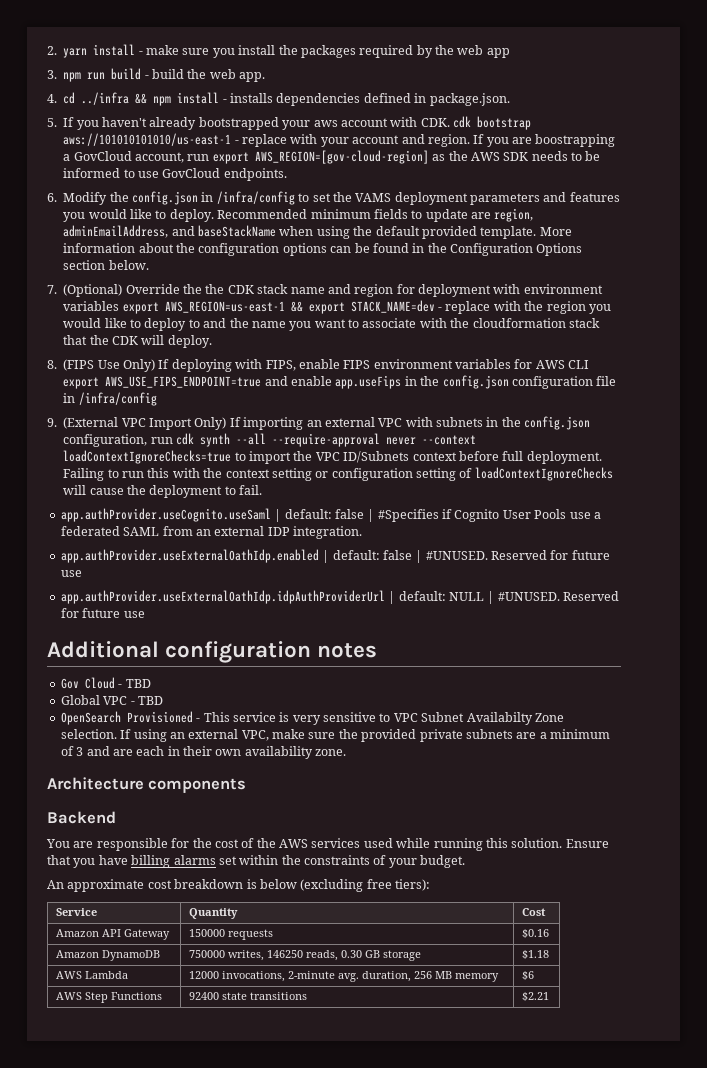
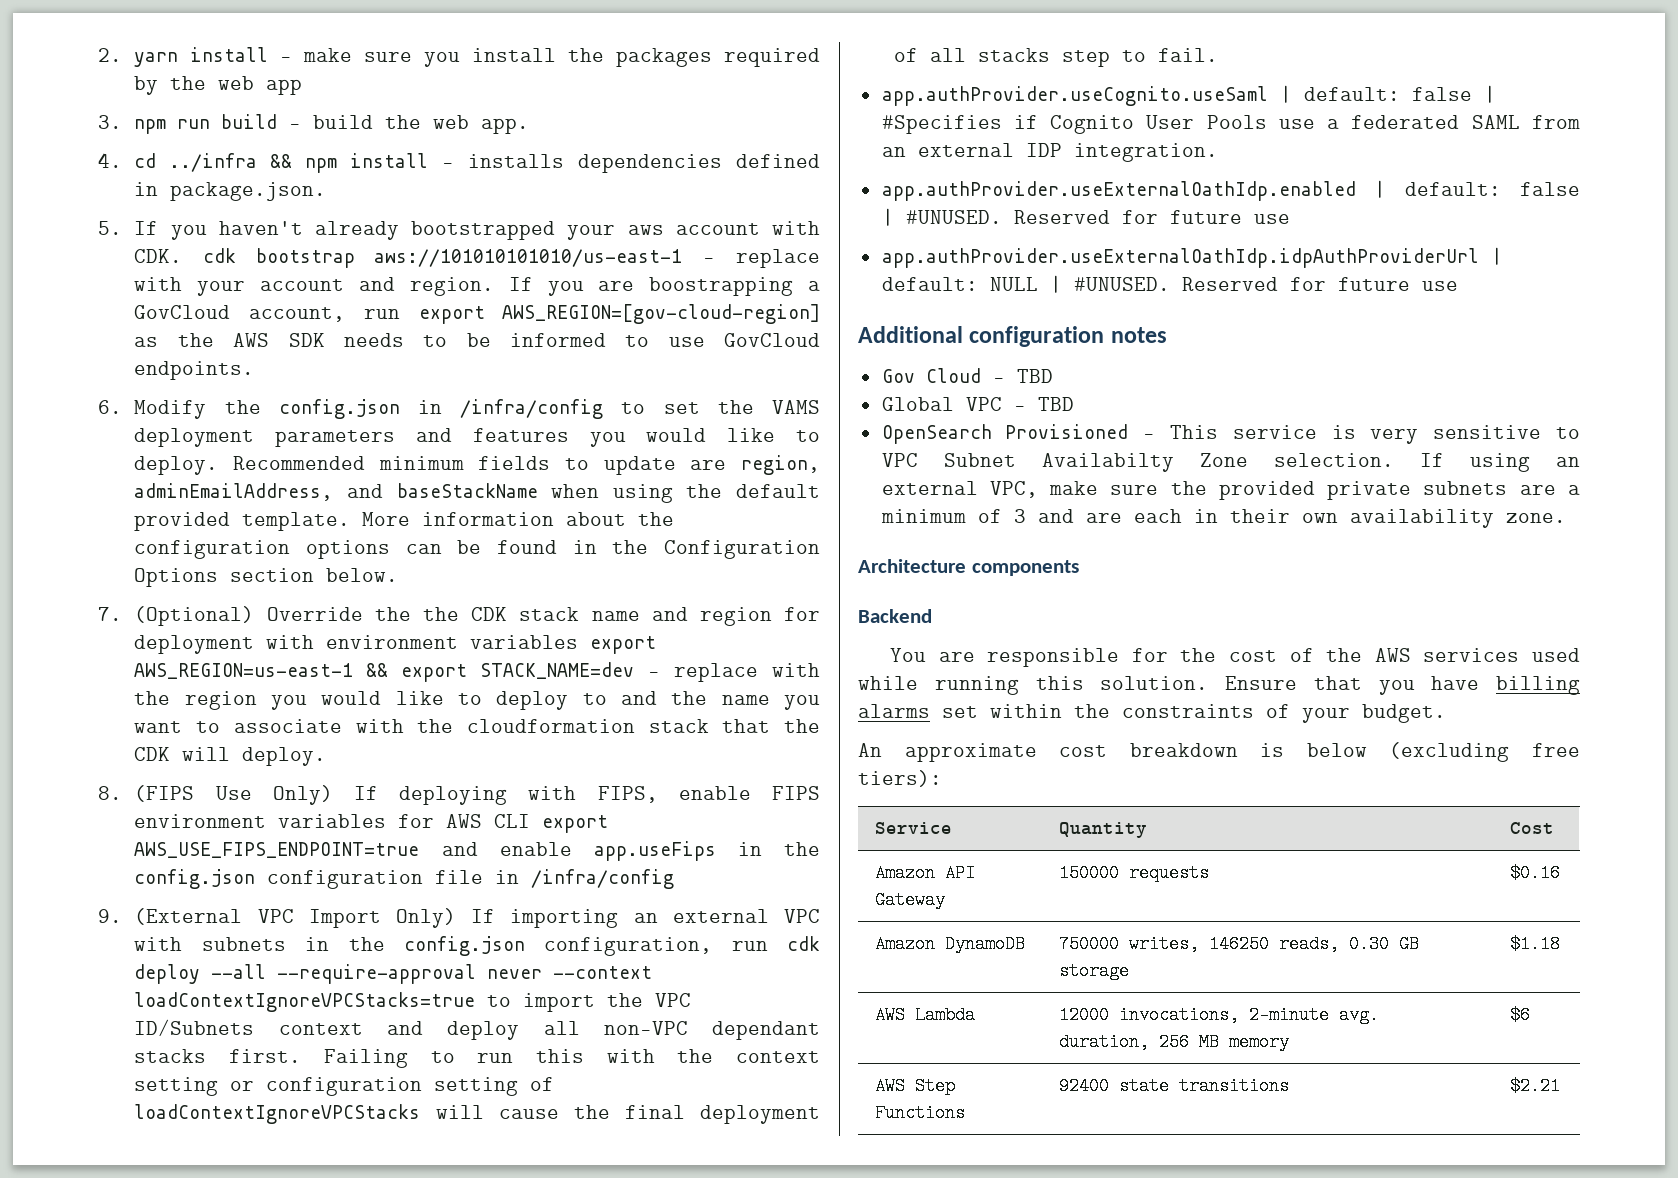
[200,433,230,447] synth -> [134,964,201,984] deploy
[63,450,232,464] loadContextIgnoreChecks=true -> [134,992,476,1012] loadContextIgnoreVPCStacks=true
[458,451,602,464] before full deployment. -> [386,1021,820,1040] [134,1049,302,1063] and deploy all non-VPC dependant stacks first.
[474,467,613,481] loadContextIgnoreChecks -> [134,1104,421,1124] loadContextIgnoreVPCStacks
[149,485,223,498] deployment -> [624,1105,821,1124] [894,48,1111,67] final deployment of all stacks step

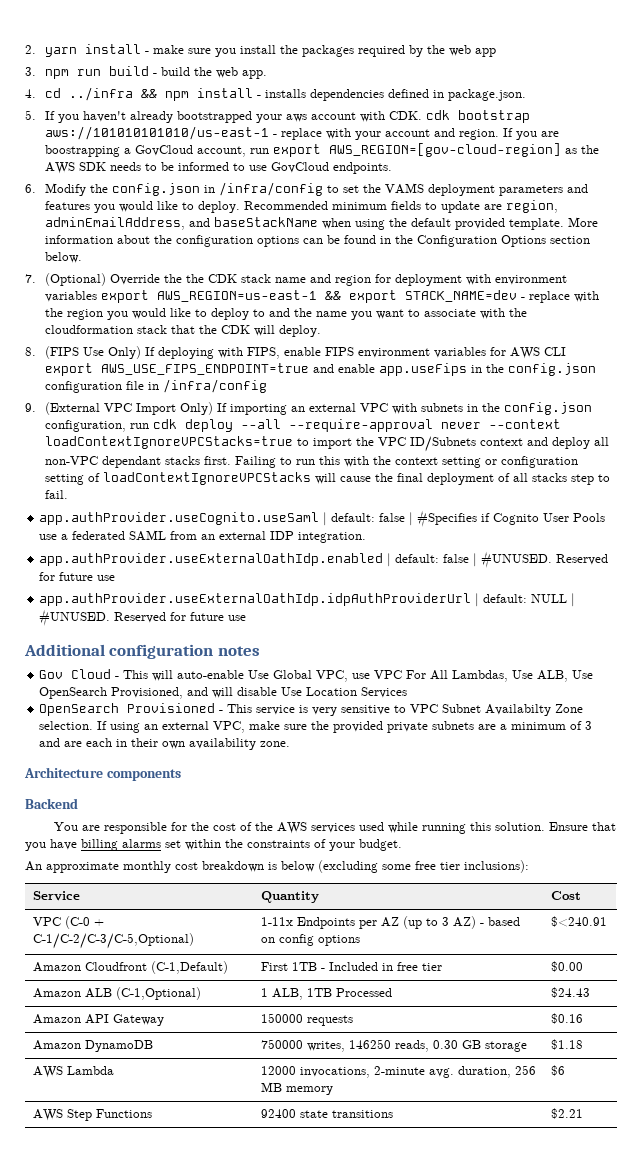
[1016,369,1053,383] [881,397,1074,411] TBD // Global VPC - TBD -> [123,670,594,682] [39,687,408,699] This will auto-enable Use Global VPC, use VPC For All Lambdas, Use ALB, Use OpenSearch Provisioned, and will disable Use Location Services
(1037, 752) none -> [123,861,171,873] monthly
[1532,743,1580,757] [858,770,942,787] free tiers): -> [382,860,529,873] some free tier inclusions):
(1555, 828) none -> [32,916,104,929] [32,933,194,949] [260,916,520,929] [260,934,360,946] [550,916,607,927] [32,961,228,974] [260,962,442,971] [550,961,583,972] [32,987,201,1000] [260,988,392,1000] [550,987,590,998] // VPC (C-0 + C-1/C-2/C-3/C-5,Optional) | 1-11x Endpoints per AZ (up to 3 AZ) - based on config options | $<240.91 // Amazon Cloudfront (C-1,Default) | First 1TB - Included in free tier | $0.00 // Amazon ALB (C-1,Optional) | 1 ALB, 1TB Processed | $24.43

